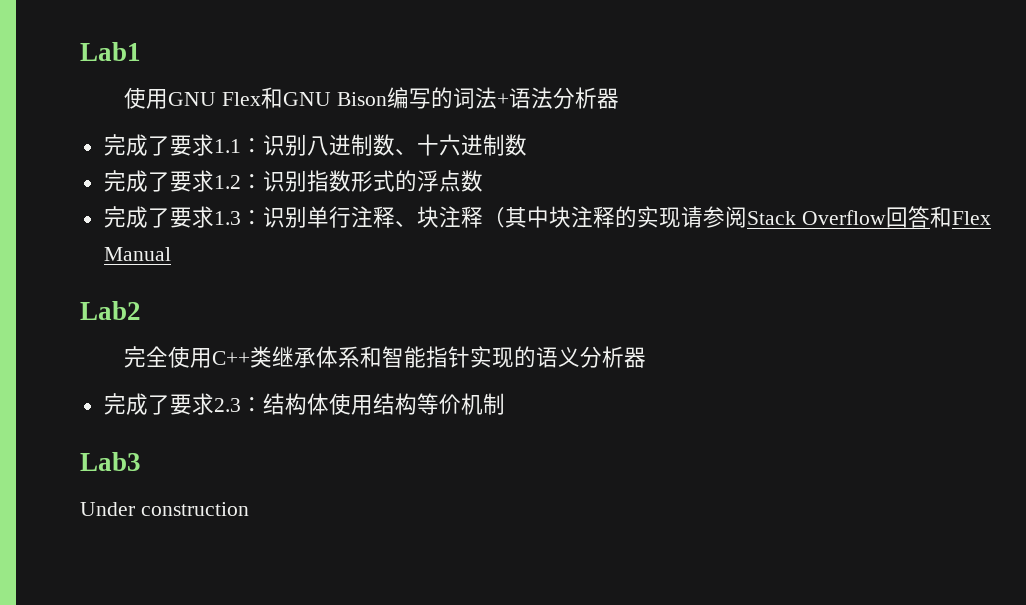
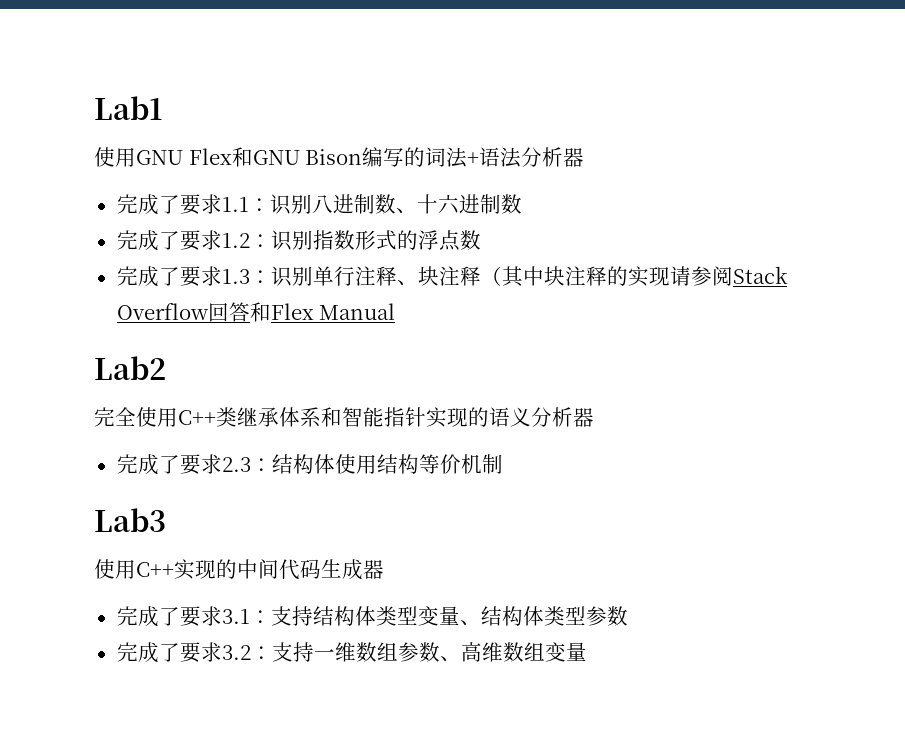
[80,502,249,516] Under construction -> [94,559,384,580] [116,606,628,627] [116,642,587,663] 使用C++实现的中间代码生成器 // 完成了要求3.1：支持结构体类型变量、结构体类型参数 // 完成了要求3.2：支持一维数组参数、高维数组变量

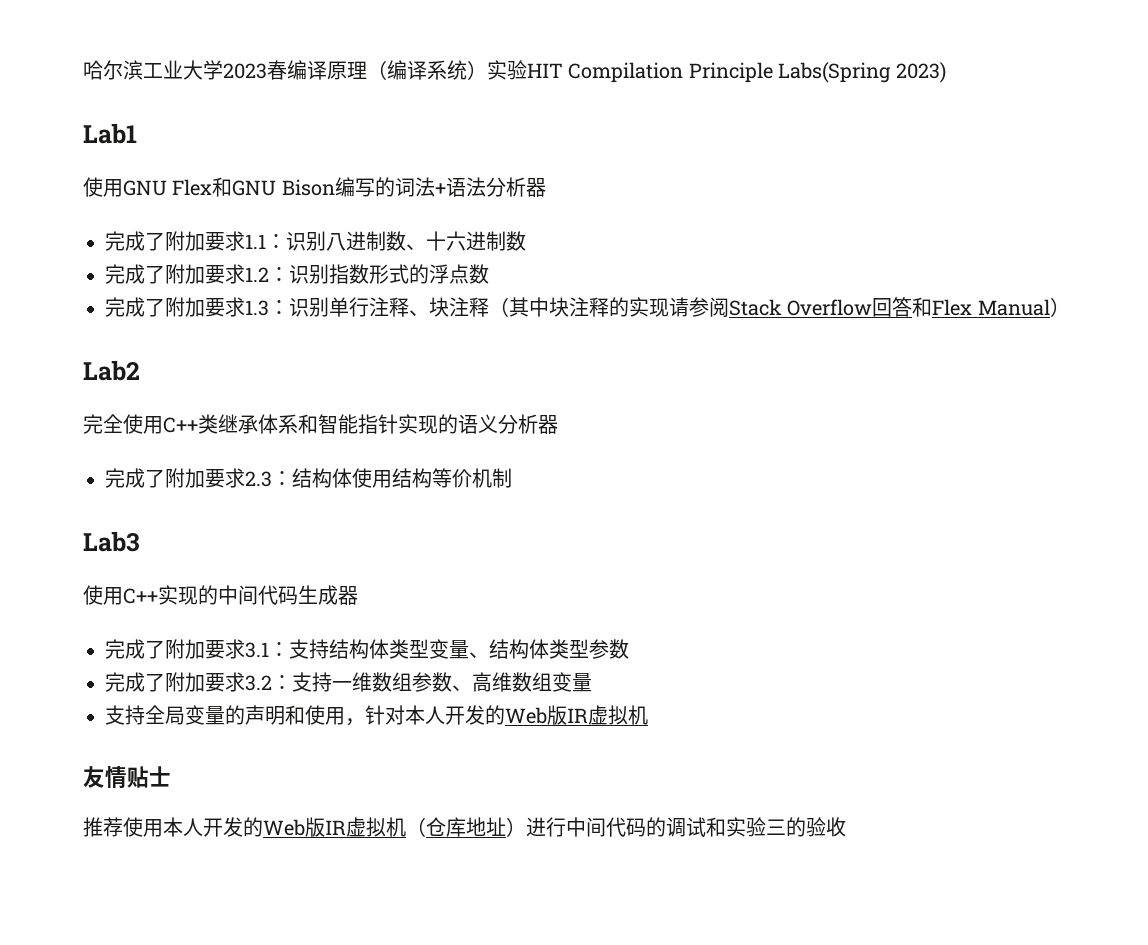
(94, 108) none -> [83,60,946,83] 哈尔滨工业大学2023春编译原理（编译系统）实验HIT Compilation Principle Labs(Spring 2023) //
(180, 204) none -> [165,231,205,251] 附加
(180, 240) none -> [165,264,205,284] 附加
(180, 276) none -> [165,297,205,317] 附加
(396, 311) none -> [1049,297,1070,317] ）
(180, 464) none -> [165,468,205,488] 附加
(180, 616) none -> [165,639,205,659] 附加
(180, 652) none -> [165,672,205,692] 附加
(587, 651) none -> [105,705,648,726] [83,766,171,789] [83,817,846,837] // 支持全局变量的声明和使用，针对本人开发的Web版IR虚拟机 // 友情贴士 // 推荐使用本人开发的Web版IR虚拟机（仓库地址）进行中间代码的调试和实验三的验收

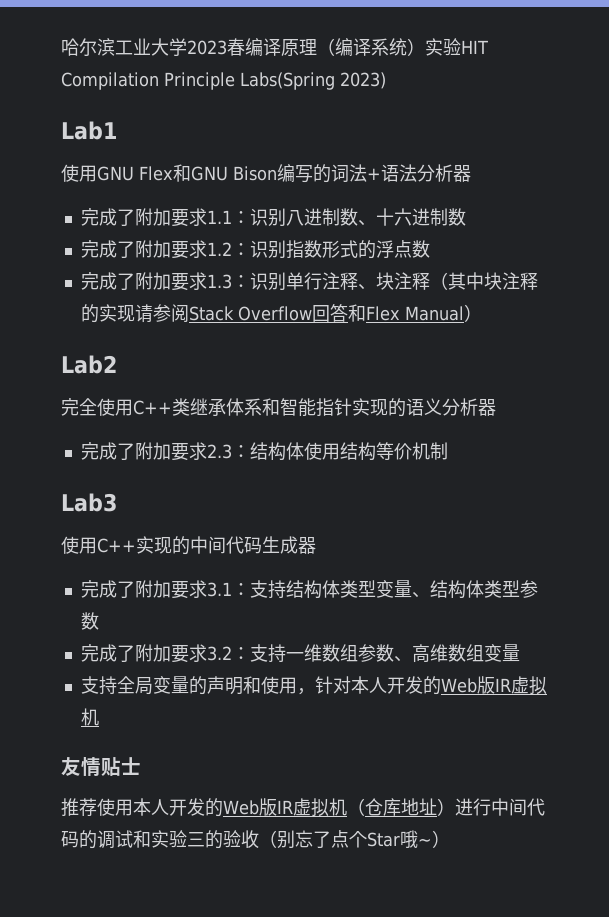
(846, 827) none -> [259,830,450,849] （别忘了点个Star哦~）

